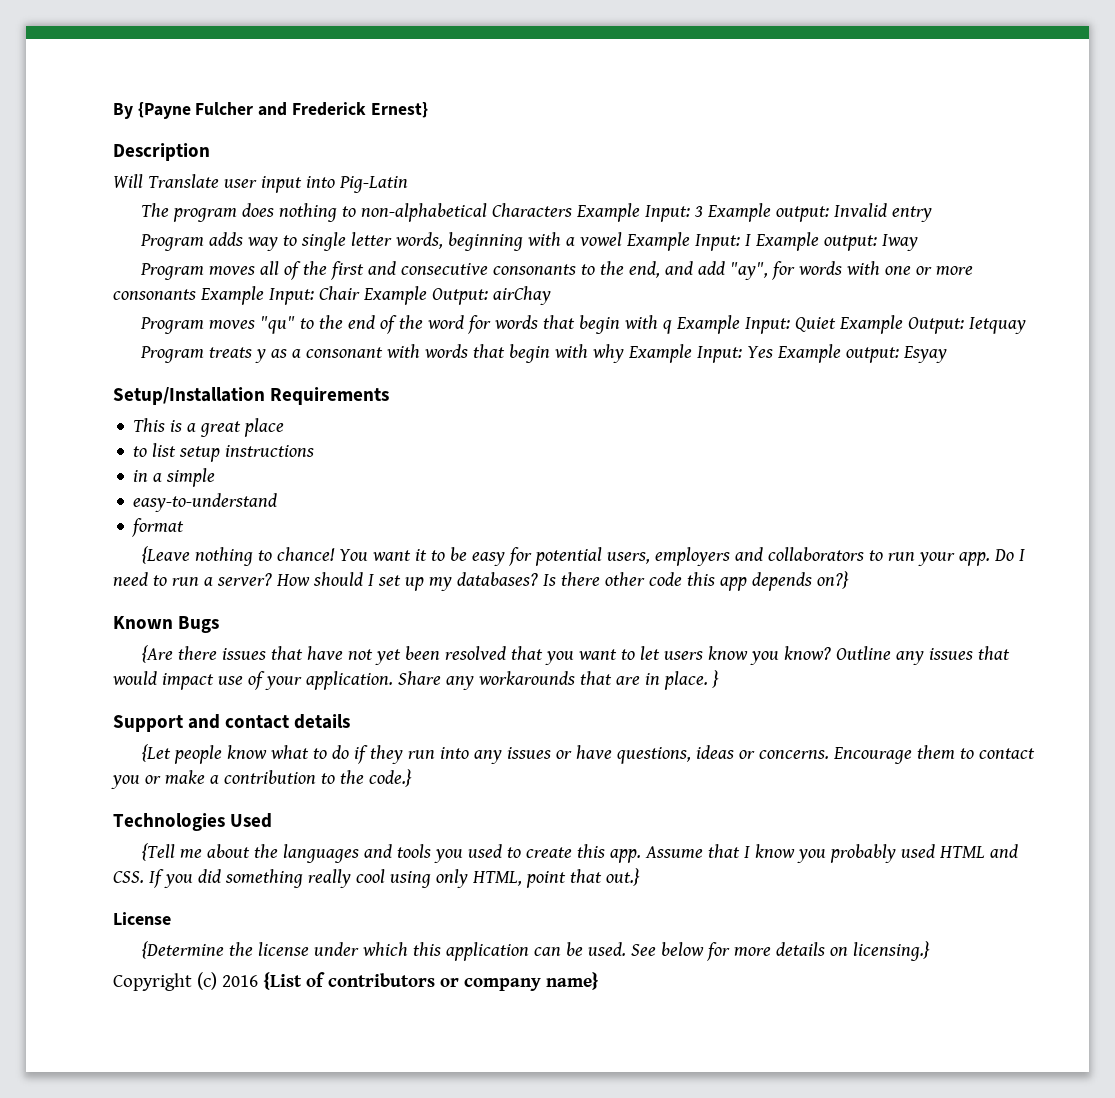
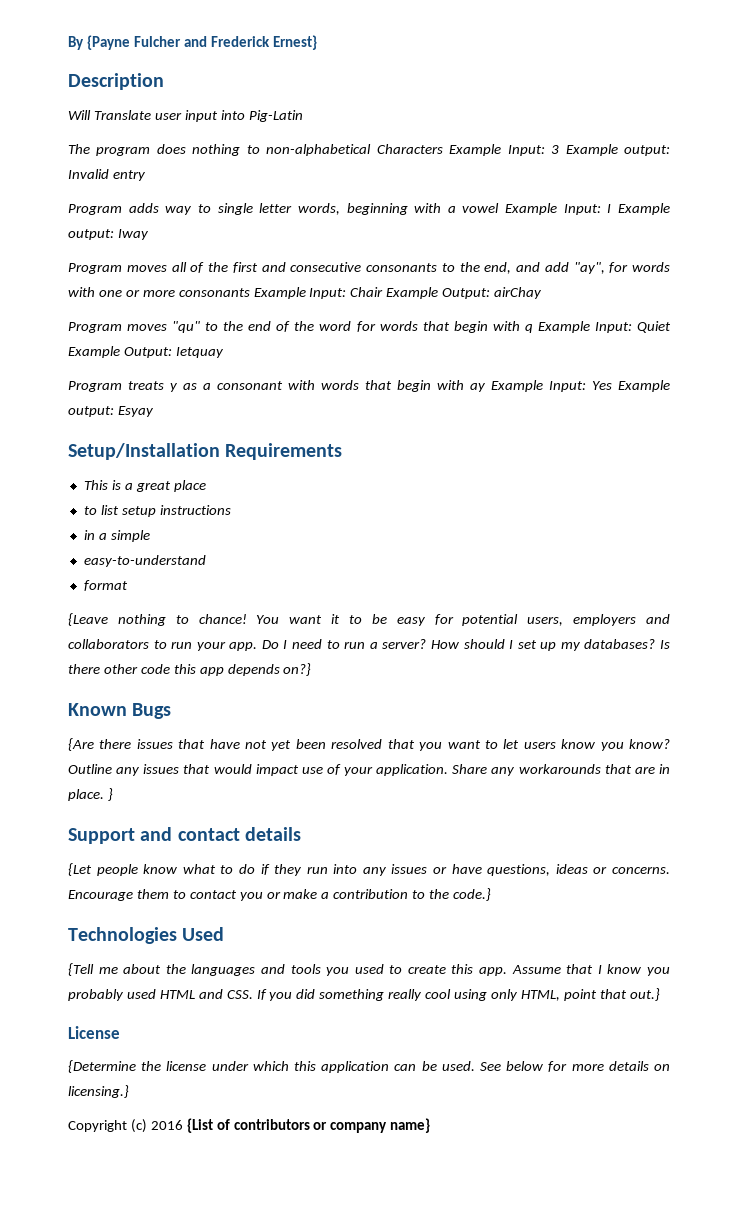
[591,344,624,363] why -> [470,383,486,392] ay

